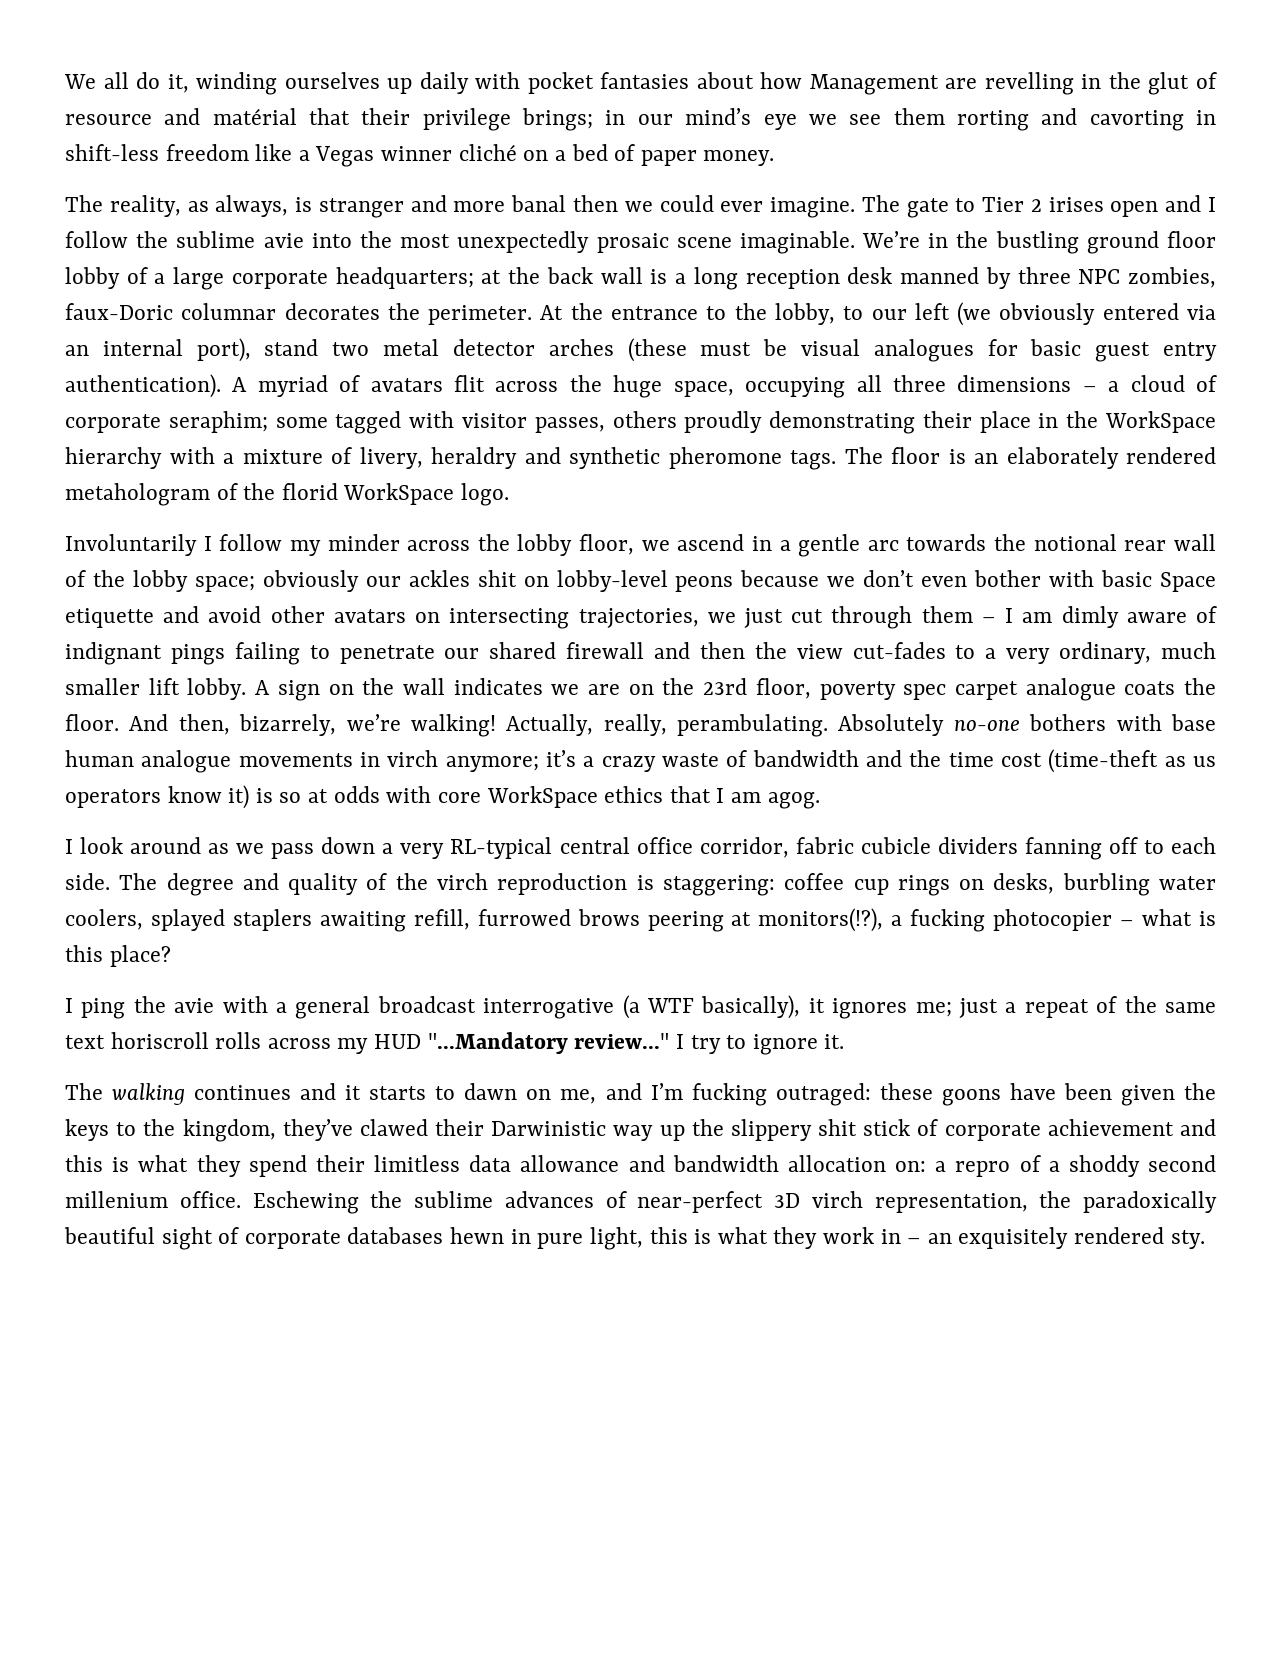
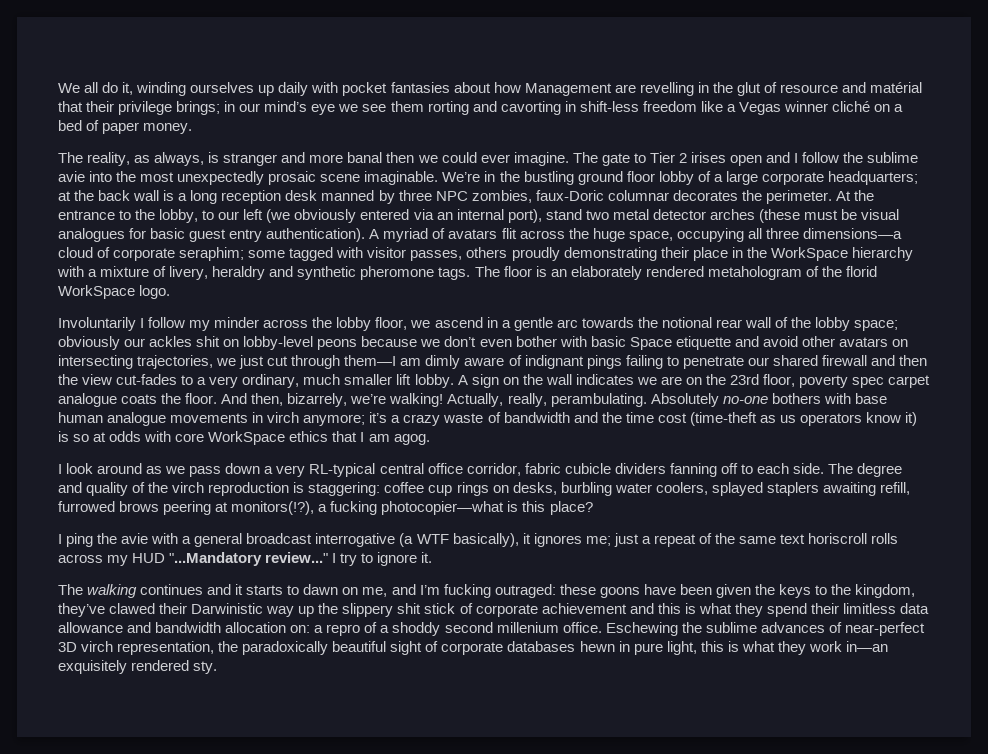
[957,375,1120,392] dimensions – a -> [802,228,902,239] dimensions—a
[921,606,1014,623] them – I -> [344,355,397,366] them—I
[993,909,1193,931] photocopier – what -> [381,501,505,515] photocopier—what
[880,1229,952,1244] in – an -> [845,641,888,652] in—an

